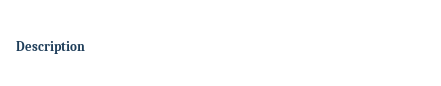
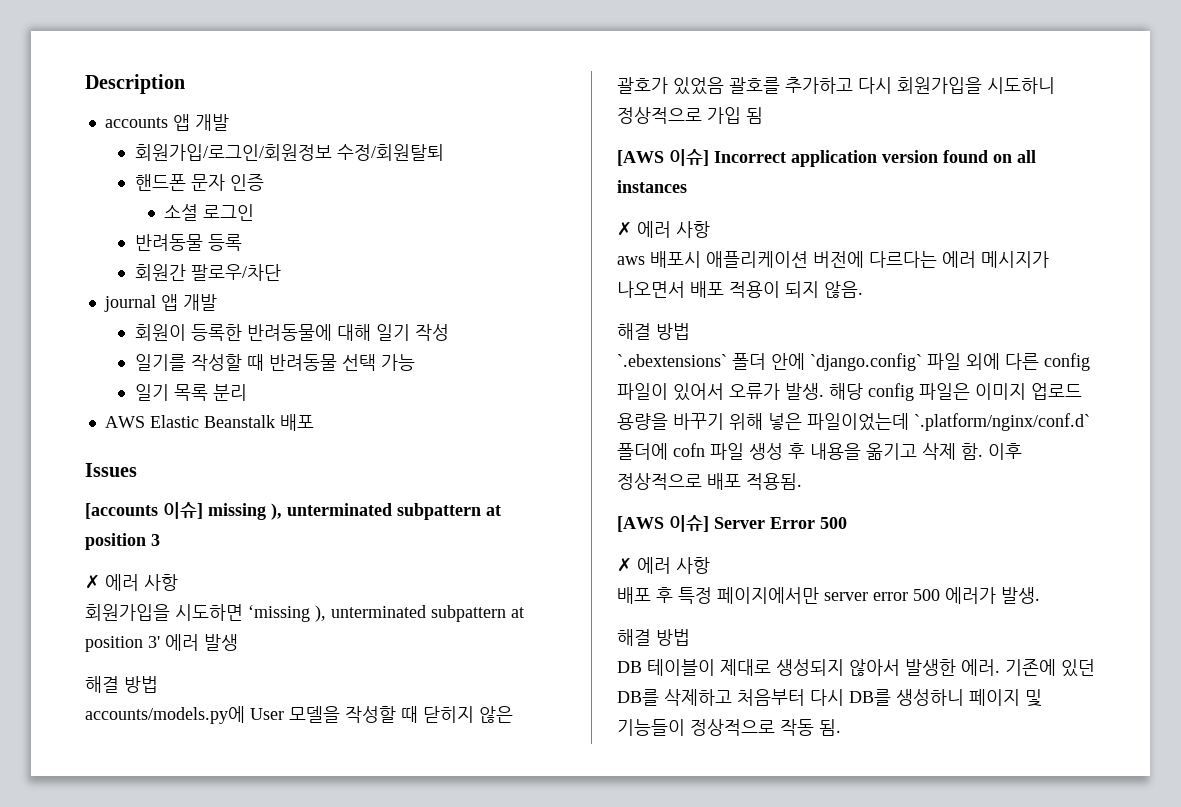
(85, 47) none -> [104,114,229,131] [134,144,444,161] [134,174,264,191] [164,204,255,221] [134,234,242,251] [134,264,281,281] [103,294,217,312] [134,324,449,341] [134,354,415,371] [134,384,247,401] [104,414,314,431] [85,463,137,477] [85,502,501,520] [85,533,160,550] [85,574,178,591] [85,604,524,622] [85,634,238,652] [85,676,158,693] [85,706,513,724] [617,77,1055,95] [617,107,763,124] [617,149,1036,167] [617,180,687,193] [617,221,710,238] [617,251,1049,268] [617,281,863,298] [617,323,690,340] [617,353,1090,371] [617,383,1082,401] [617,413,1090,431] [617,443,1022,460] [617,473,802,490] [617,515,847,532] [617,557,710,574] [617,587,1040,604] [617,629,690,646] [617,659,1095,677] [617,689,1042,707] [617,719,841,736] // accounts 앱 개발 // 회원가입/로그인/회원정보 수정/회원탈퇴 // 핸드폰 문자 인증 // 소셜 로그인 // 반려동물 등록 // 회원간 팔로우/차단 // journal 앱 개발 // 회원이 등록한 반려동물에 대해 일기 작성 // 일기를 작성할 때 반려동물 선택 가능 // 일기 목록 분리 // AWS Elastic Beanstalk 배포 // Issues // [accounts 이슈] missing ), unterminated subpattern at position 3 // ✗ 에러 사항 // 회원가입을 시도하면 ‘missing ), unterminated subpattern at position 3' 에러 발생 // 해결 방법 // accounts/models.py에 User 모델을 작성할 때 닫히지 않은 괄호가 있었음 괄호를 추가하고 다시 회원가입을 시도하니 정상적으로 가입 됨 // [AWS 이슈] Incorrect application version found on all instances // ✗ 에러 사항 // aws 배포시 애플리케이션 버전에 다르다는 에러 메시지가 나오면서 배포 적용이 되지 않음. // 해결 방법 // `.ebextensions` 폴더 안에 `django.config` 파일 외에 다른 config 파일이 있어서 오류가 발생. 해당 config 파일은 이미지 업로드 용량을 바꾸기 위해 넣은 파일이었는데 `.platform/nginx/conf.d` 폴더에 cofn 파일 생성 후 내용을 옮기고 삭제 함. 이후 정상적으로 배포 적용됨. // [AWS 이슈] Server Error 500 // ✗ 에러 사항 // 배포 후 특정 페이지에서만 server error 500 에러가 발생. // 해결 방법 // DB 테이블이 제대로 생성되지 않아서 발생한 에러. 기존에 있던 DB를 삭제하고 처음부터 다시 DB를 생성하니 페이지 및 기능들이 정상적으로 작동 됨.

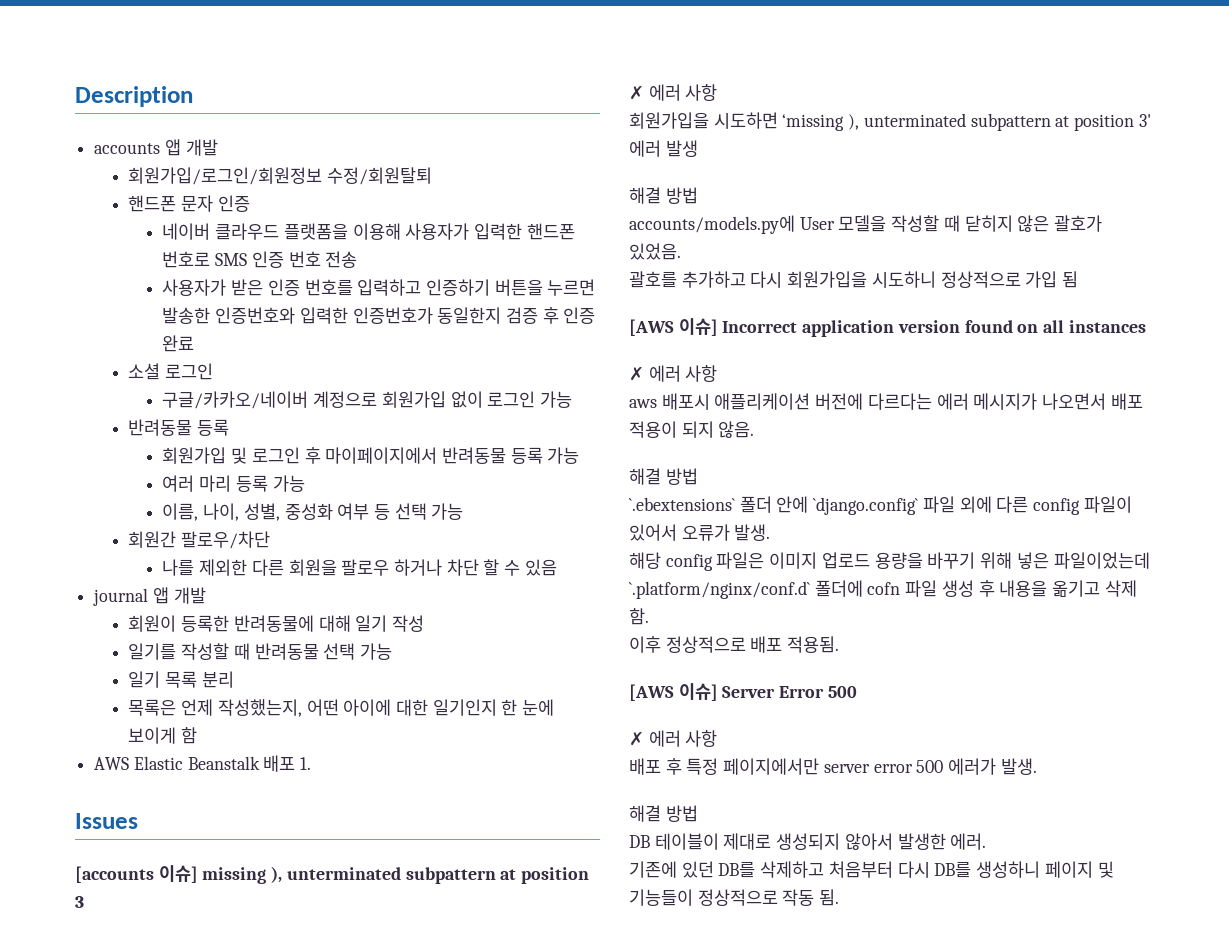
[164,204,255,221] [134,234,242,251] [134,264,281,281] 소셜 로그인 // 반려동물 등록 // 회원간 팔로우/차단 -> [162,223,575,240] [162,251,358,268] [162,279,596,296] [162,307,596,324] [162,335,195,352] [128,363,214,380] [162,391,573,409] [128,419,230,436] [162,447,580,464] [162,475,305,492] [162,503,464,521] [128,531,271,549] [162,559,557,576] 네이버 클라우드 플랫폼을 이용해 사용자가 입력한 핸드폰 번호로 SMS 인증 번호 전송 // 사용자가 받은 인증 번호를 입력하고 인증하기 버튼을 누르면 발송한 인증번호와 입력한 인증번호가 동일한지 검증 후 인증 완료 // 소셜 로그인 // 구글/카카오/네이버 계정으로 회원가입 없이 로그인 가능 // 반려동물 등록 // 회원가입 및 로그인 후 마이페이지에서 반려동물 등록 가능 // 여러 마리 등록 가능 // 이름, 나이, 성별, 중성화 여부 등 선택 가능 // 회원간 팔로우/차단 // 나를 제외한 다른 회원을 팔로우 하거나 차단 할 수 있음
(247, 392) none -> [128,699,555,717] [128,727,198,744] // 목록은 언제 작성했는지, 어떤 아이에 대한 일기인지 한 눈에 보이게 함
(314, 422) none -> [300,757,312,770] 1.
[673,77,724,95] 있었음 -> [629,243,681,260] 있었음. //
(824, 391) none -> (771, 532) //
(983, 451) none -> (649, 616) //
(1000, 667) none -> (987, 841) //

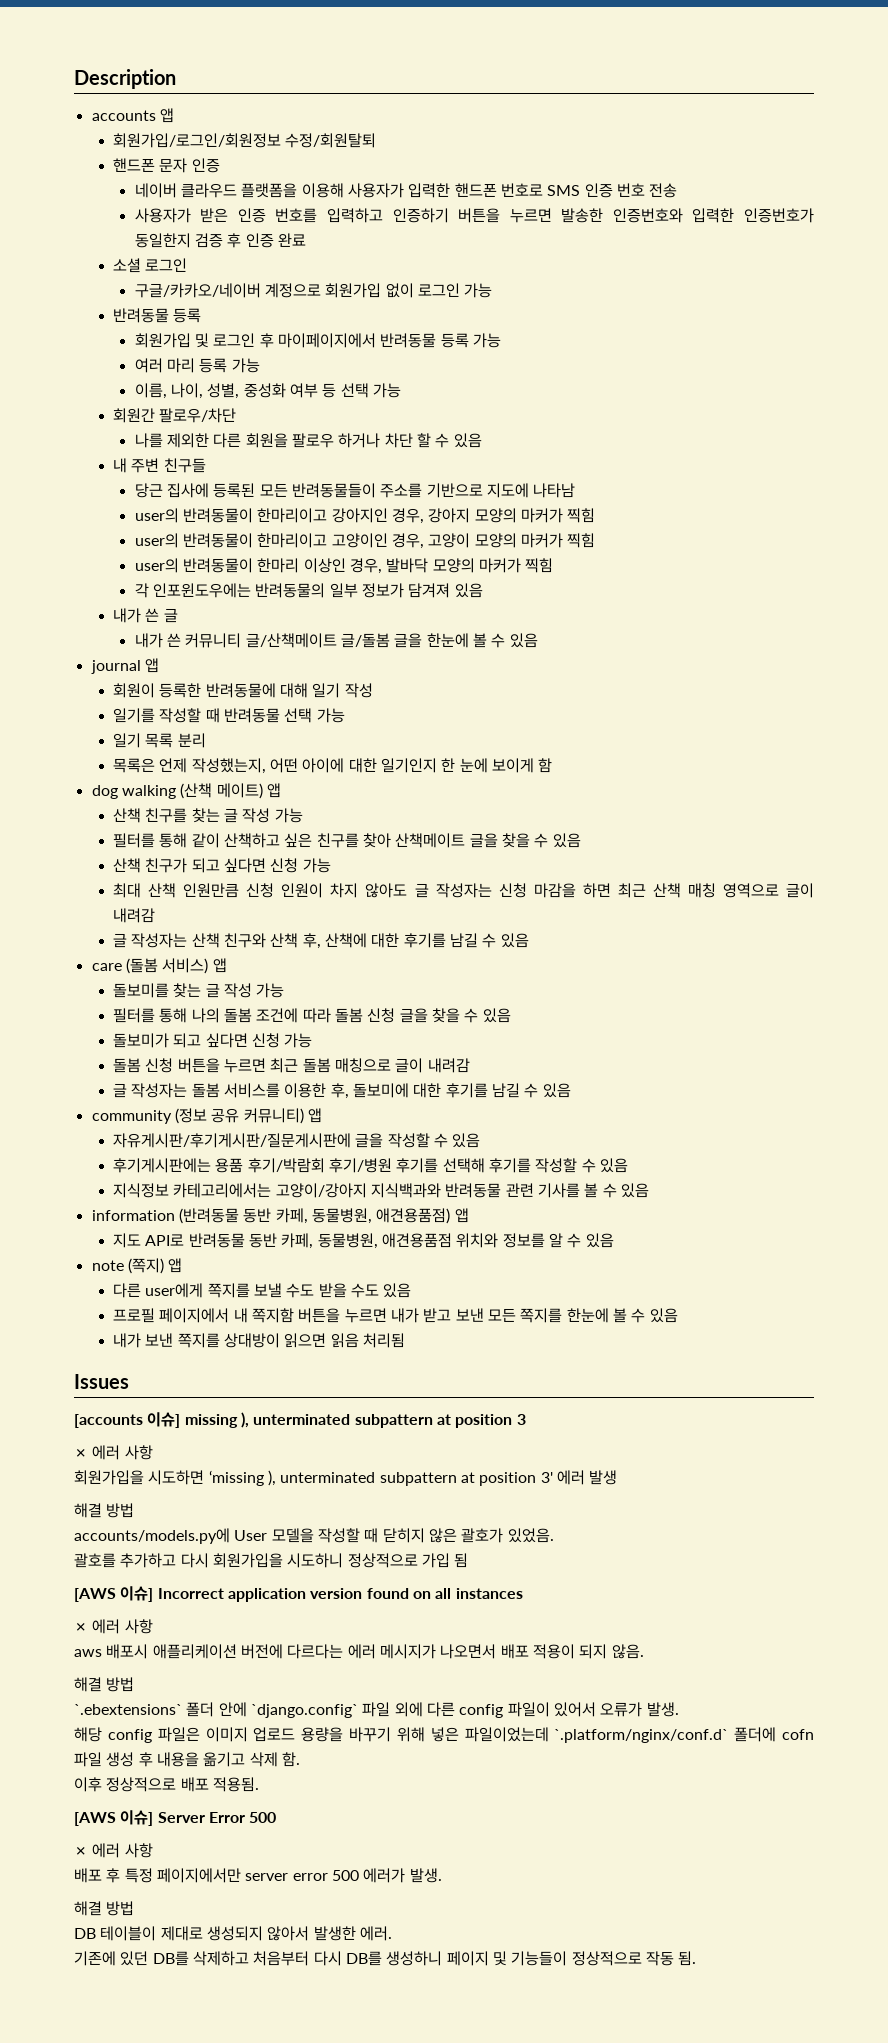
[185,139,218,156] 개발 -> (174, 115) none
(557, 567) none -> [113,458,206,473] [134,483,576,498] [134,508,596,524] [134,533,596,549] [134,558,554,574] [134,583,483,598] [113,608,178,623] [134,633,538,648] // 내 주변 친구들 // 당근 집사에 등록된 모든 반려동물들이 주소를 기반으로 지도에 나타남 // user의 반려동물이 한마리이고 강아지인 경우, 강아지 모양의 마커가 찍힘 // user의 반려동물이 한마리이고 고양이인 경우, 고양이 모양의 마커가 찍힘 // user의 반려동물이 한마리 이상인 경우, 발바닥 모양의 마커가 찍힘 // 각 인포윈도우에는 반려동물의 일부 정보가 담겨져 있음 // 내가 쓴 글 // 내가 쓴 커뮤니티 글/산책메이트 글/돌봄 글을 한눈에 볼 수 있음
[173,587,206,604] 개발 -> (159, 665) none
[94,755,312,772] AWS Elastic Beanstalk 배포 1. -> [91,783,281,799] [113,808,303,823] [113,833,581,848] [113,858,331,873] [113,883,815,898] [113,908,156,923] [113,933,529,949] [91,958,227,974] [113,983,285,998] [113,1008,511,1023] [113,1033,313,1048] [113,1058,470,1073] [113,1083,571,1099] [91,1108,322,1124] [113,1133,481,1148] [113,1158,629,1173] [113,1183,650,1198] [91,1208,469,1224] [113,1233,614,1249] [91,1258,183,1274] [113,1283,412,1298] [113,1308,678,1323] [113,1333,406,1348] dog walking (산책 메이트) 앱 // 산책 친구를 찾는 글 작성 가능 // 필터를 통해 같이 산책하고 싶은 친구를 찾아 산책메이트 글을 찾을 수 있음 // 산책 친구가 되고 싶다면 신청 가능 // 최대 산책 인원만큼 신청 인원이 차지 않아도 글 작성자는 신청 마감을 하면 최근 산책 매칭 영역으로 글이 내려감 // 글 작성자는 산책 친구와 산책 후, 산책에 대한 후기를 남길 수 있음 // care (돌봄 서비스) 앱 // 돌보미를 찾는 글 작성 가능 // 필터를 통해 나의 돌봄 조건에 따라 돌봄 신청 글을 찾을 수 있음 // 돌보미가 되고 싶다면 신청 가능 // 돌봄 신청 버튼을 누르면 최근 돌봄 매칭으로 글이 내려감 // 글 작성자는 돌봄 서비스를 이용한 후, 돌보미에 대한 후기를 남길 수 있음 // community (정보 공유 커뮤니티) 앱 // 자유게시판/후기게시판/질문게시판에 글을 작성할 수 있음 // 후기게시판에는 용품 후기/박람회 후기/병원 후기를 선택해 후기를 작성할 수 있음 // 지식정보 카테고리에서는 고양이/강아지 지식백과와 반려동물 관련 기사를 볼 수 있음 // information (반려동물 동반 카페, 동물병원, 애견용품점) 앱 // 지도 API로 반려동물 동반 카페, 동물병원, 애견용품점 위치와 정보를 알 수 있음 // note (쪽지) 앱 // 다른 user에게 쪽지를 보낼 수도 받을 수도 있음 // 프로필 페이지에서 내 쪽지함 버튼을 누르면 내가 받고 보낸 모든 쪽지를 한눈에 볼 수 있음 // 내가 보낸 쪽지를 상대방이 읽으면 읽음 처리됨

